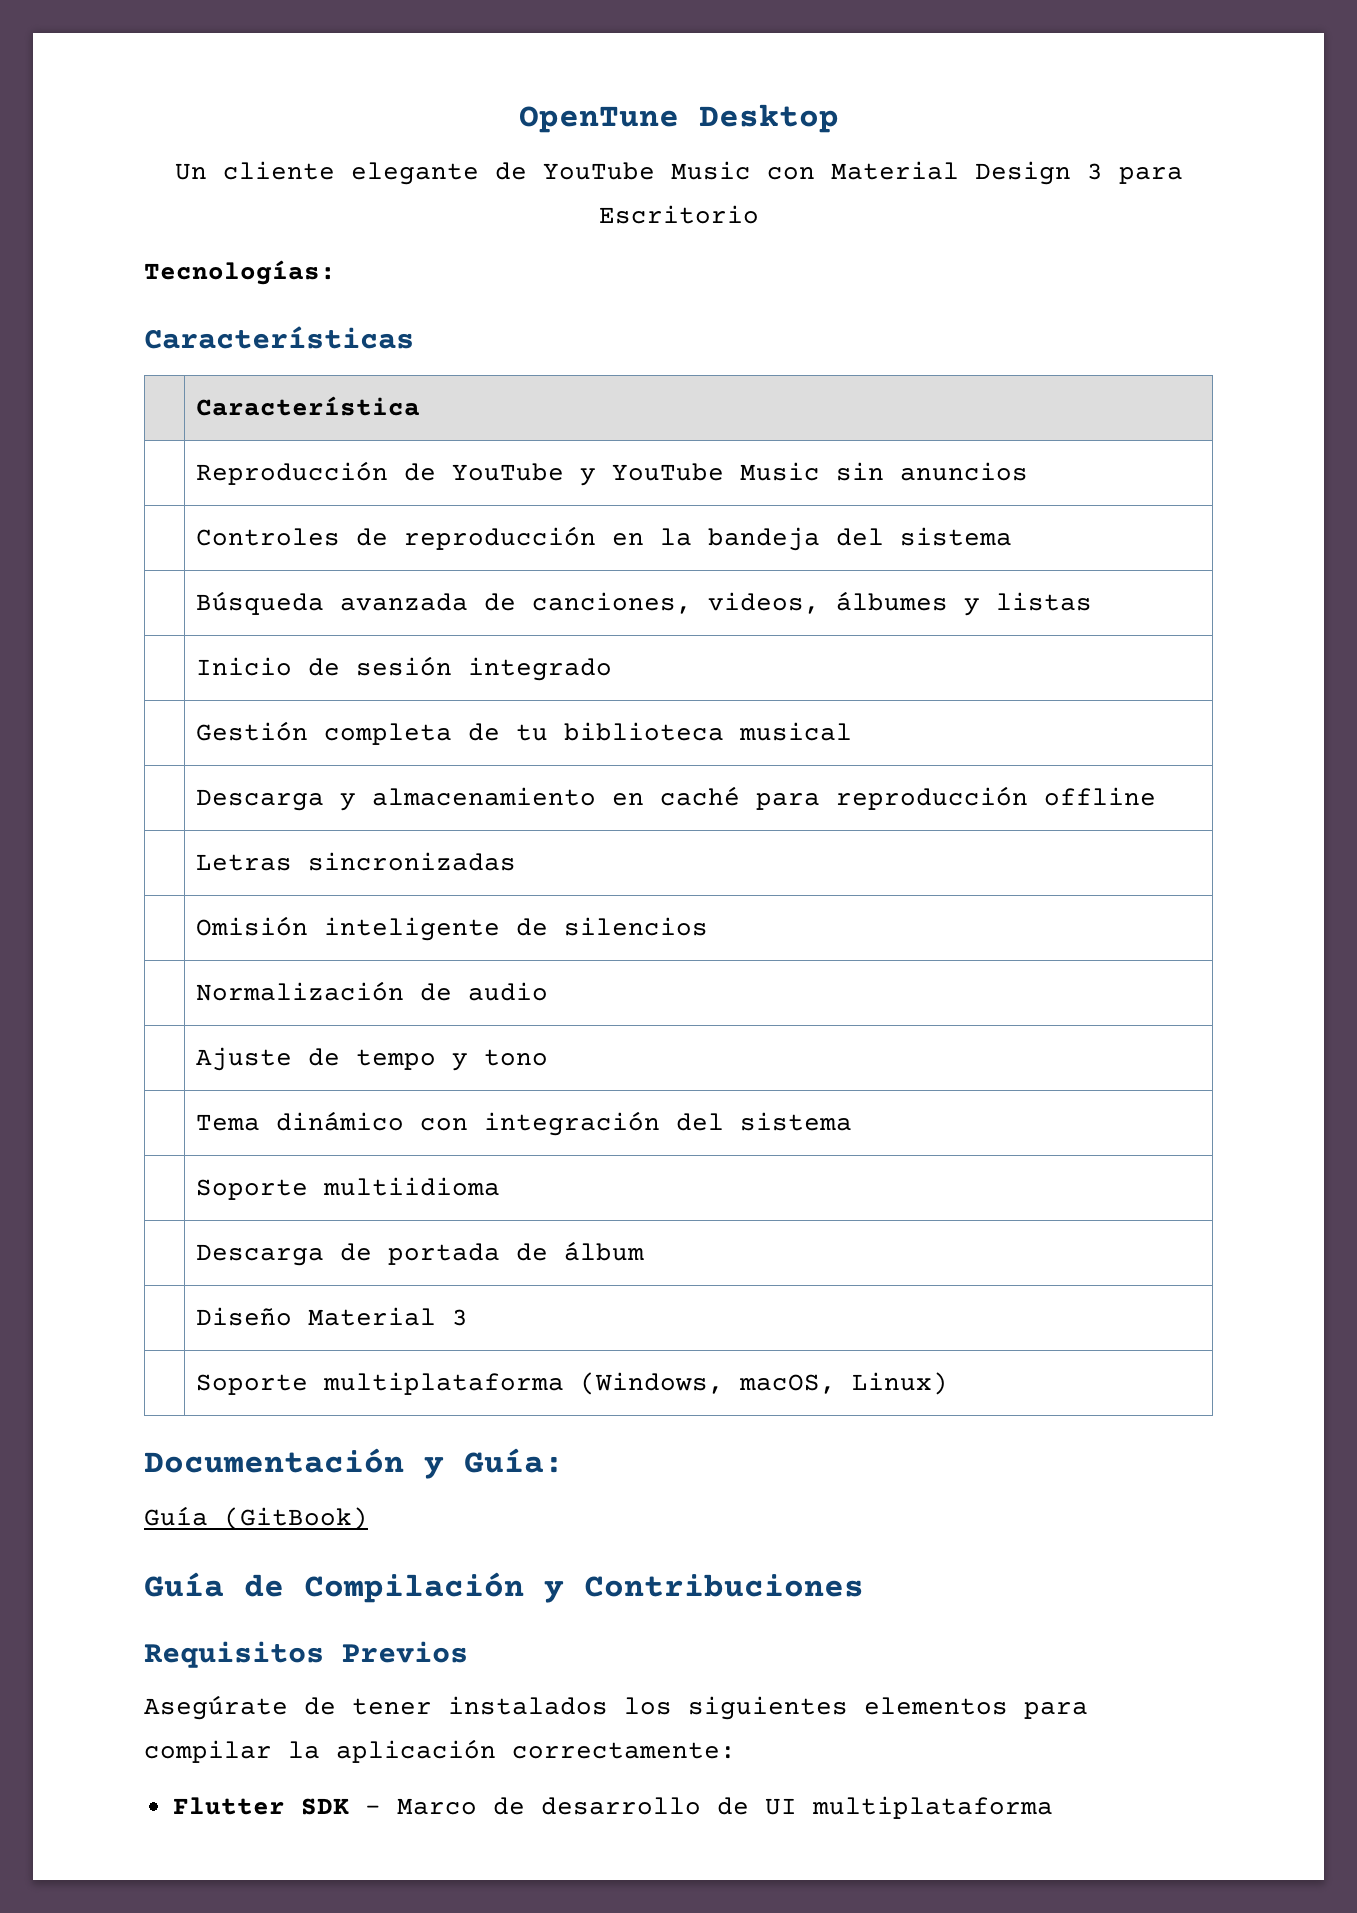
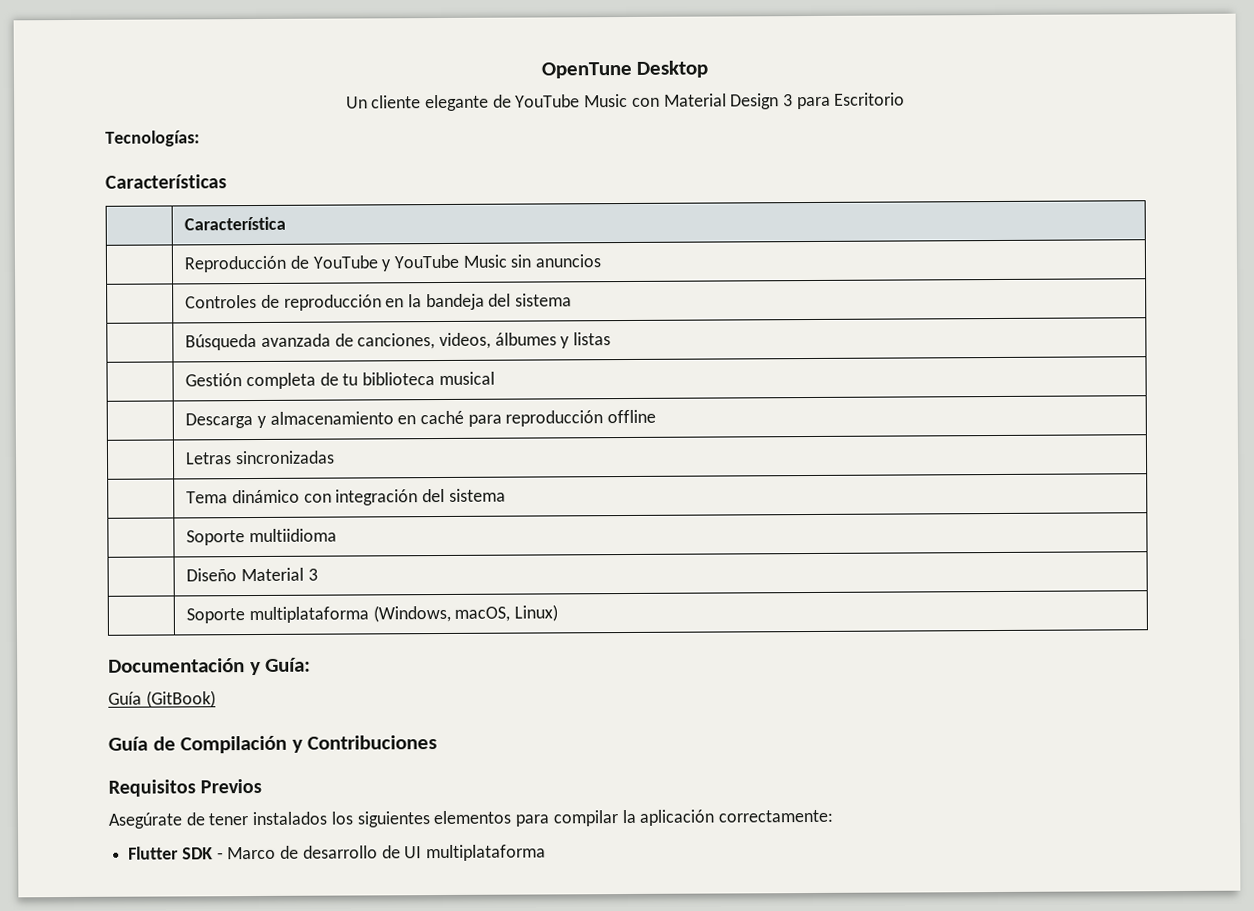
[195,656,612,681] // | Inicio de sesión integrado -> (612, 339) none
[195,916,708,941] [195,981,548,1001] [195,1047,548,1071] // | Omisión inteligente de silencios // | Normalización de audio // | Ajuste de tempo y tono -> (335, 457) none
[195,1241,644,1266] // | Descarga de portada de álbum -> (337, 535) none

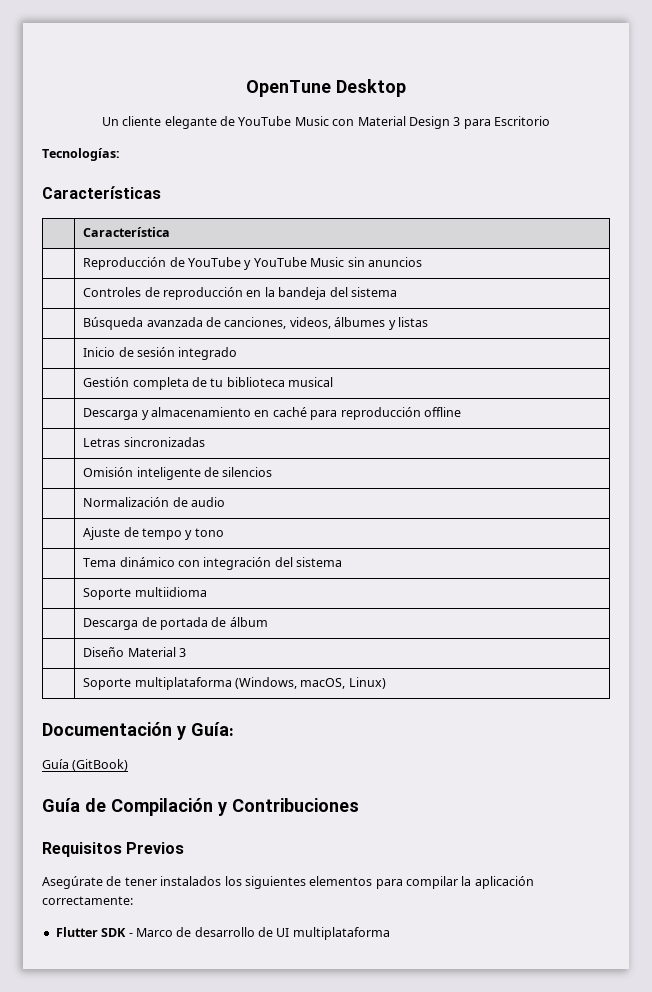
(612, 339) none -> [83,347,238,360] // | Inicio de sesión integrado
(335, 457) none -> [83,467,273,480] [83,497,226,507] [83,527,224,540] // | Omisión inteligente de silencios // | Normalización de audio // | Ajuste de tempo y tono
(337, 535) none -> [83,617,268,630] // | Descarga de portada de álbum

